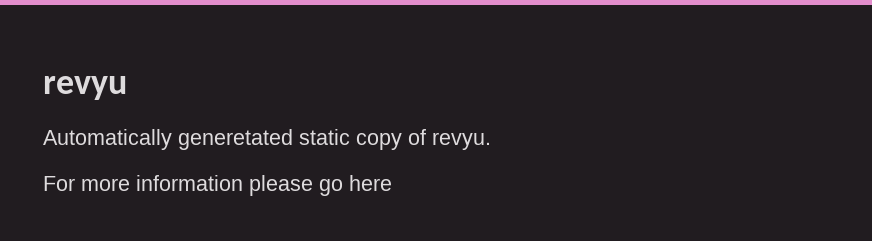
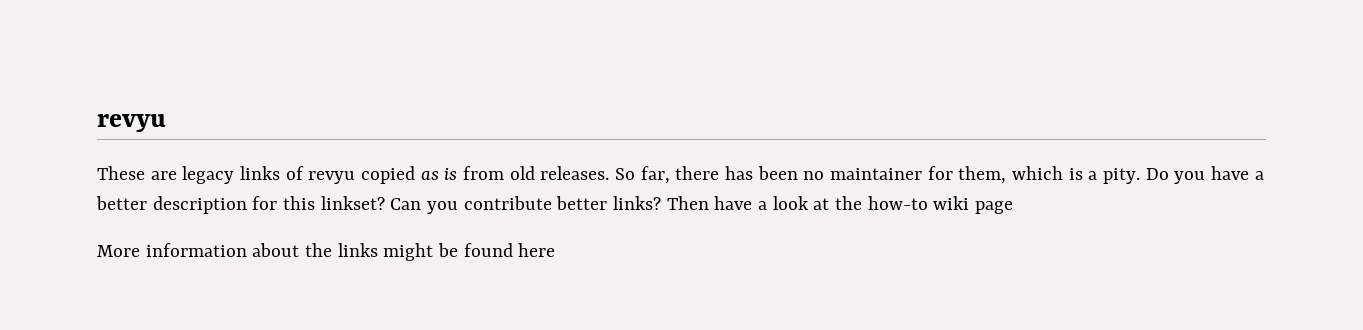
[43,129,491,150] [43,175,343,196] Automatically generetated static copy of revyu. // For more information please go -> [97,166,1264,184] [96,196,1014,214] [97,243,513,261] These are legacy links of revyu copied as is from old releases. So far, there has been no maintainer for them, which is a pity. Do you have a better description for this linkset? Can you contribute better links? Then have a look at the how-to wiki page // More information about the links might be found

